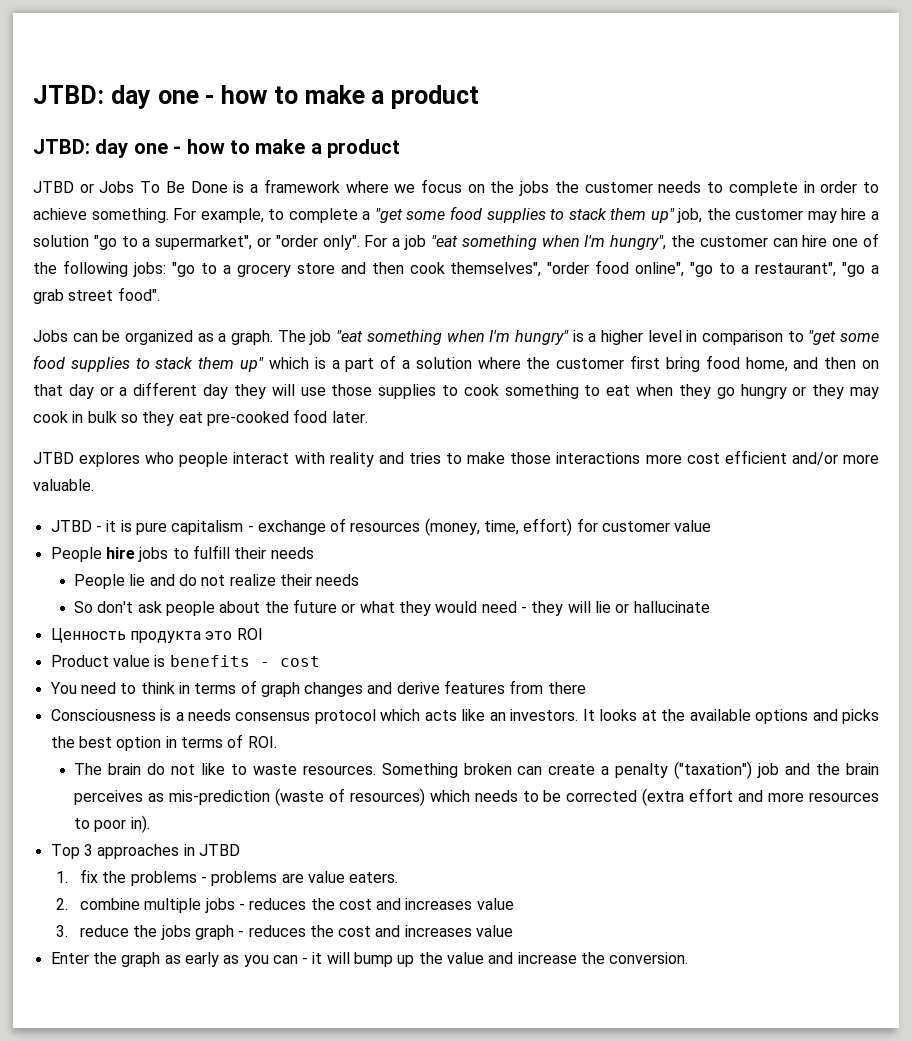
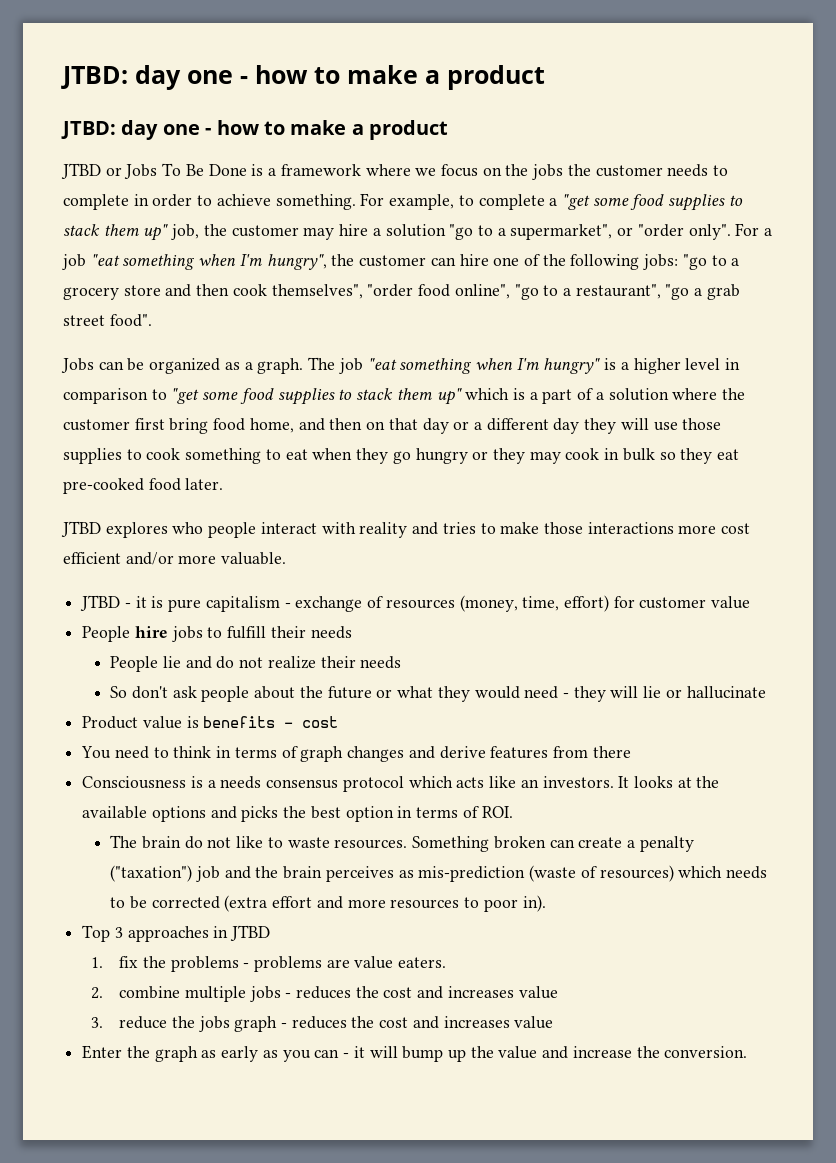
[50,628,263,643] // Ценность продукта это ROI -> (766, 692) none

